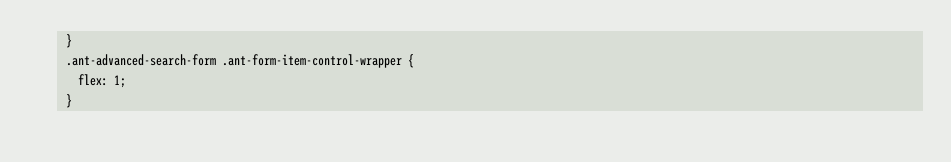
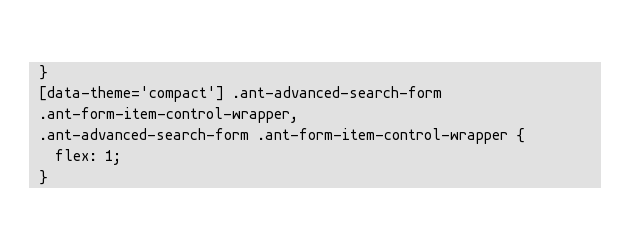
[65,34,72,48] } -> [38,65,48,80] [38,86,442,102] [38,107,298,123] } // [data-theme='compact'] .ant-advanced-search-form .ant-form-item-control-wrapper,

